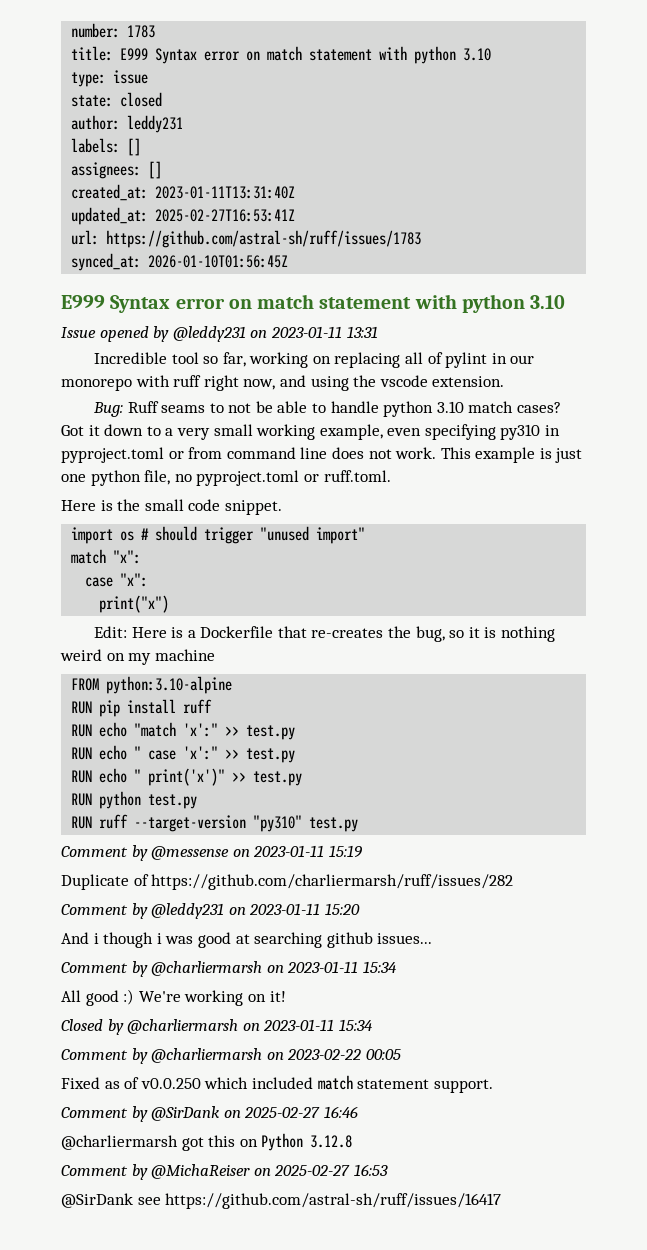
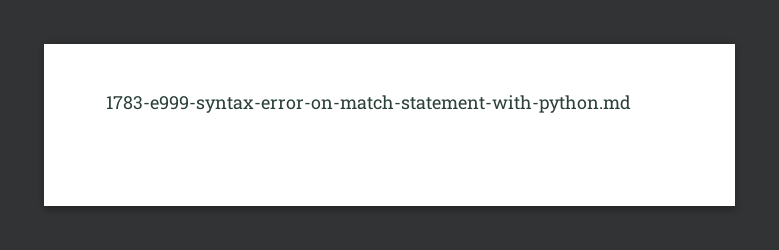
[71,23,156,38] [71,46,492,64] [71,70,149,87] [71,92,163,107] [71,115,184,133] [71,138,142,156] [71,161,163,179] [71,184,296,201] [71,207,296,225] [71,230,422,248] [71,253,289,271] [61,294,566,313] [61,326,378,342] [93,352,535,368] [61,375,505,391] [92,401,562,417] [61,424,561,440] [61,447,583,463] [61,470,391,486] [61,499,282,515] [71,526,366,544] [71,549,142,564] [85,573,149,587] [99,595,170,613] [93,626,556,642] [60,649,215,665] [71,676,233,694] [71,699,213,717] [71,722,296,740] [71,745,296,763] [71,768,303,786] [71,791,198,809] [71,814,359,832] [61,845,362,861] [61,874,514,890] [61,903,360,919] [61,932,433,948] [61,961,397,977] [61,989,286,1006] [61,1019,373,1035] [61,1048,401,1064] [61,1075,493,1093] [61,1106,358,1122] [61,1133,353,1151] [61,1164,388,1180] [61,1193,502,1209] number: 1783 // title: E999 Syntax error on match statement with python 3.10 // type: issue // state: closed // author: leddy231 // labels: [] // assignees: [] // created_at: 2023-01-11T13:31:40Z // updated_at: 2025-02-27T16:53:41Z // url: https://github.com/astral-sh/ruff/issues/1783 // synced_at: 2026-01-10T01:56:45Z // E999 Syntax error on match statement with python 3.10 // Issue opened by @leddy231 on 2023-01-11 13:31 // Incredible tool so far, working on replacing all of pylint in our monorepo with ruff right now, and using the vscode extension. // Bug: Ruff seams to not be able to handle python 3.10 match cases? Got it down to a very small working example, even specifying py310 in pyproject.toml or from command line does not work. This example is just one python file, no pyproject.toml or ruff.toml. // Here is the small code snippet. // import os # should trigger "unused import" // match "x": // case "x": // print("x") // Edit: Here is a Dockerfile that re-creates the bug, so it is nothing weird on my machine // FROM python:3.10-alpine // RUN pip install ruff // RUN echo "match 'x':" >> test.py // RUN echo " case 'x':" >> test.py // RUN echo " print('x')" >> test.py // RUN python test.py // RUN ruff --target-version "py310" test.py // Comment by @messense on 2023-01-11 15:19 // Duplicate of https://github.com/charliermarsh/ruff/issues/282 // Comment by @leddy231 on 2023-01-11 15:20 // And i though i was good at searching github issues... // Comment by @charliermarsh on 2023-01-11 15:34 // All good :) We're working on it! // Closed by @charliermarsh on 2023-01-11 15:34 // Comment by @charliermarsh on 2023-02-22 00:05 // Fixed as of v0.0.250 which included match statement support. // Comment by @SirDank on 2025-02-27 16:46 // @charliermarsh got this on Python 3.12.8 // Comment by @MichaReiser on 2025-02-27 16:53 // @SirDank see https://github.com/astral-sh/ruff/issues/16417 -> [106,95,631,113] 1783-e999-syntax-error-on-match-statement-with-python.md

